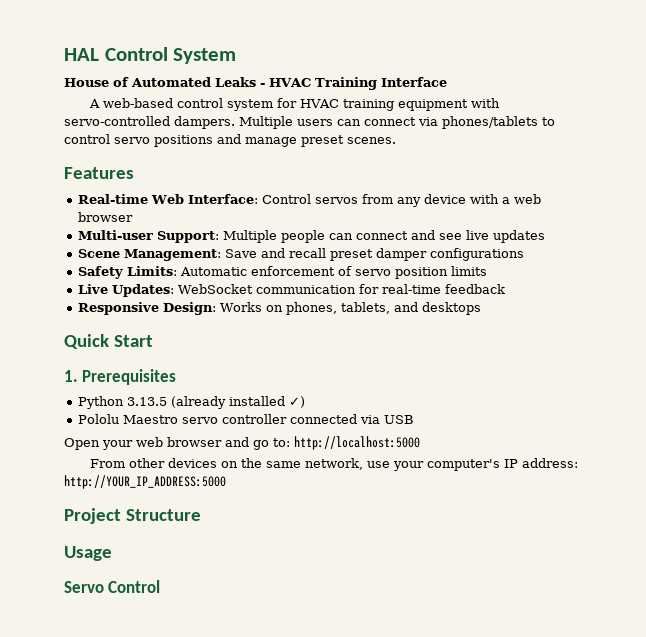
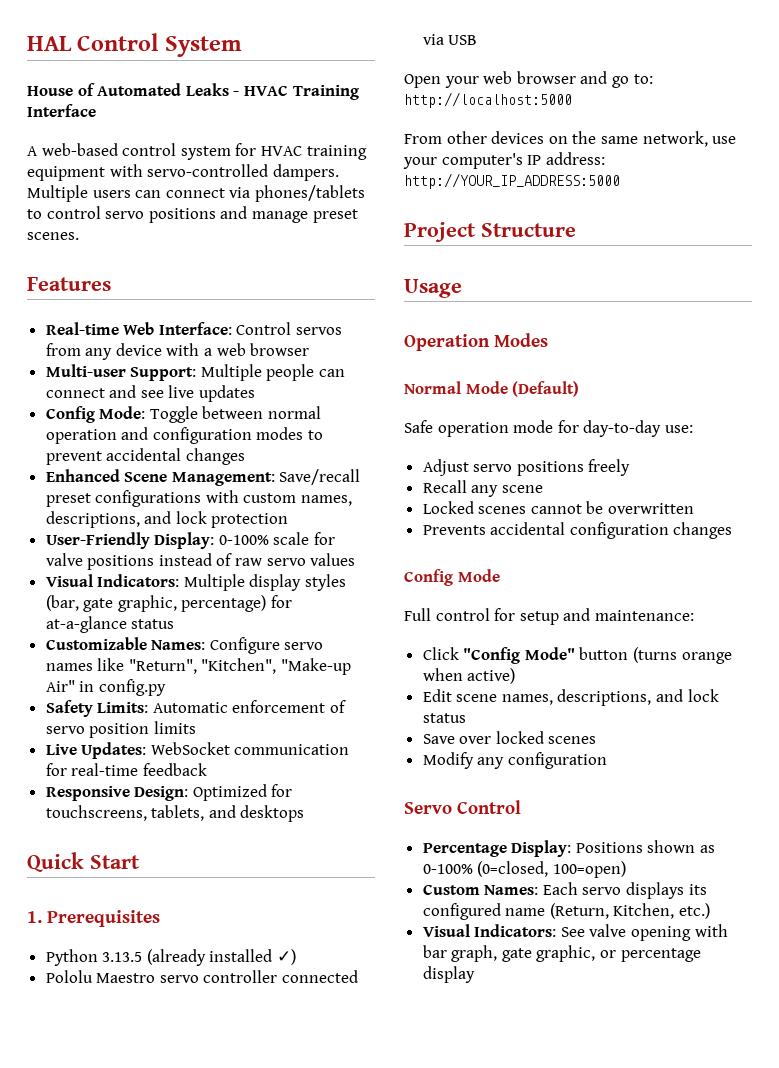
[78,248,525,261] Scene Management: Save and recall preset damper configurations -> [45,406,322,423] [45,427,324,444] [45,448,245,465] [45,469,361,486] [45,490,353,507] [45,511,289,528] [45,532,336,549] [45,553,356,570] [45,574,347,591] [45,595,293,612] [45,616,175,633] [45,637,324,654] [45,658,352,675] [45,679,166,696] Config Mode: Toggle between normal operation and configuration modes to prevent accidental changes // Enhanced Scene Management: Save/recall preset configurations with custom names, descriptions, and lock protection // User-Friendly Display: 0-100% scale for valve positions instead of raw servo values // Visual Indicators: Multiple display styles (bar, gate graphic, percentage) for at-a-glance status // Customizable Names: Configure servo names like "Return", "Kitchen", "Make-up Air" in config.py
[220,302,338,315] Works on phones, -> [192,784,293,801] [45,805,147,821] Optimized for touchscreens,
[64,580,161,593] Servo Control -> [404,333,549,351] [404,381,580,397] [404,420,693,437] [422,459,631,476] [422,480,543,497] [422,501,695,514] [422,522,733,539] [404,569,500,586] [404,608,694,625] [422,647,732,664] [422,668,516,684] [422,689,719,706] [422,713,466,723] [422,731,597,744] [422,752,607,769] [404,800,522,814] [422,840,716,857] [422,861,626,878] [422,882,707,899] [422,903,711,920] [422,924,728,941] [422,945,701,962] [422,966,475,983] Operation Modes // Normal Mode (Default) // Safe operation mode for day-to-day use: // Adjust servo positions freely // Recall any scene // Locked scenes cannot be overwritten // Prevents accidental configuration changes // Config Mode // Full control for setup and maintenance: // Click "Config Mode" button (turns orange when active) // Edit scene names, descriptions, and lock status // Save over locked scenes // Modify any configuration // Servo Control // Percentage Display: Positions shown as 0-100% (0=closed, 100=open) // Custom Names: Each servo displays its configured name (Return, Kitchen, etc.) // Visual Indicators: See valve opening with bar graph, gate graphic, or percentage display

